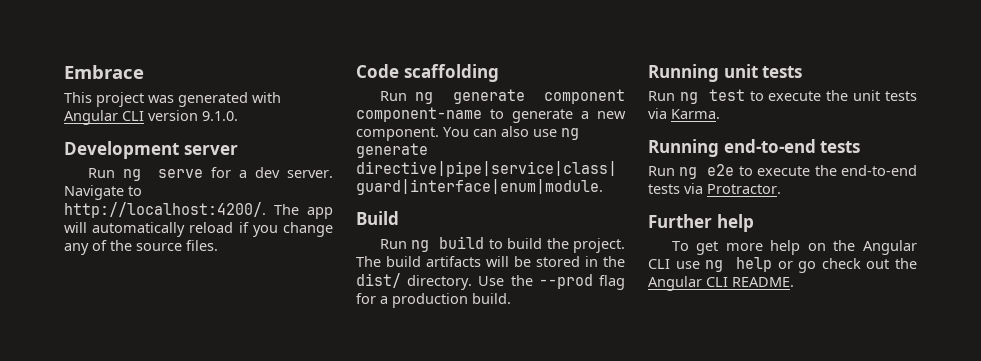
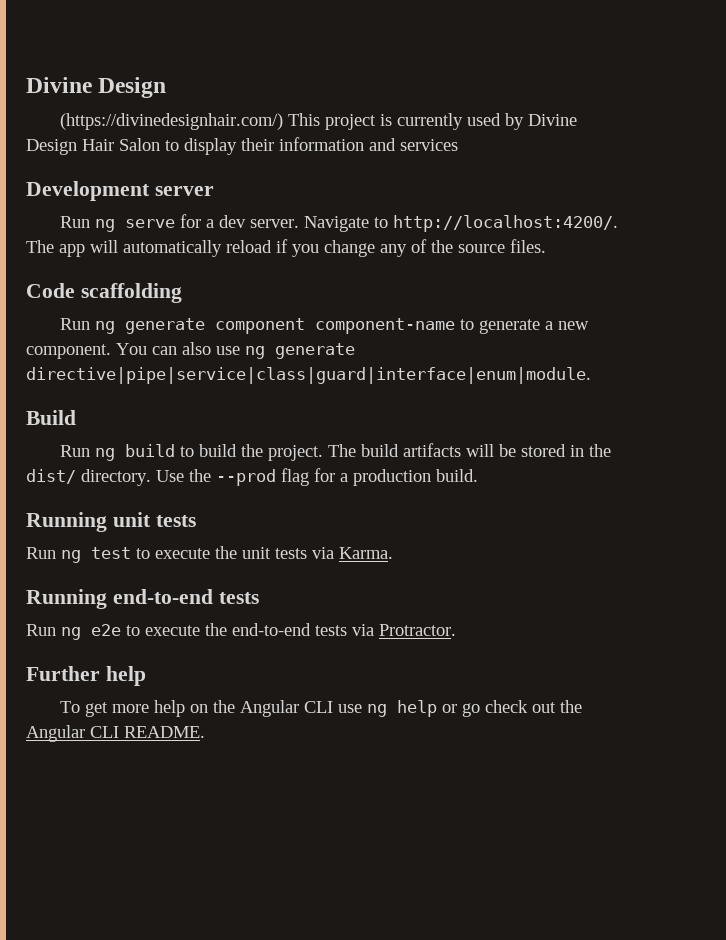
[64,65,144,79] [64,92,281,107] [64,110,238,125] Embrace // This project was generated with Angular CLI version 9.1.0. -> [26,77,167,98] [59,113,577,130] [26,137,458,155] Divine Design // (https://divinedesignhair.com/) This project is currently used by Divine Design Hair Salon to display their information and services

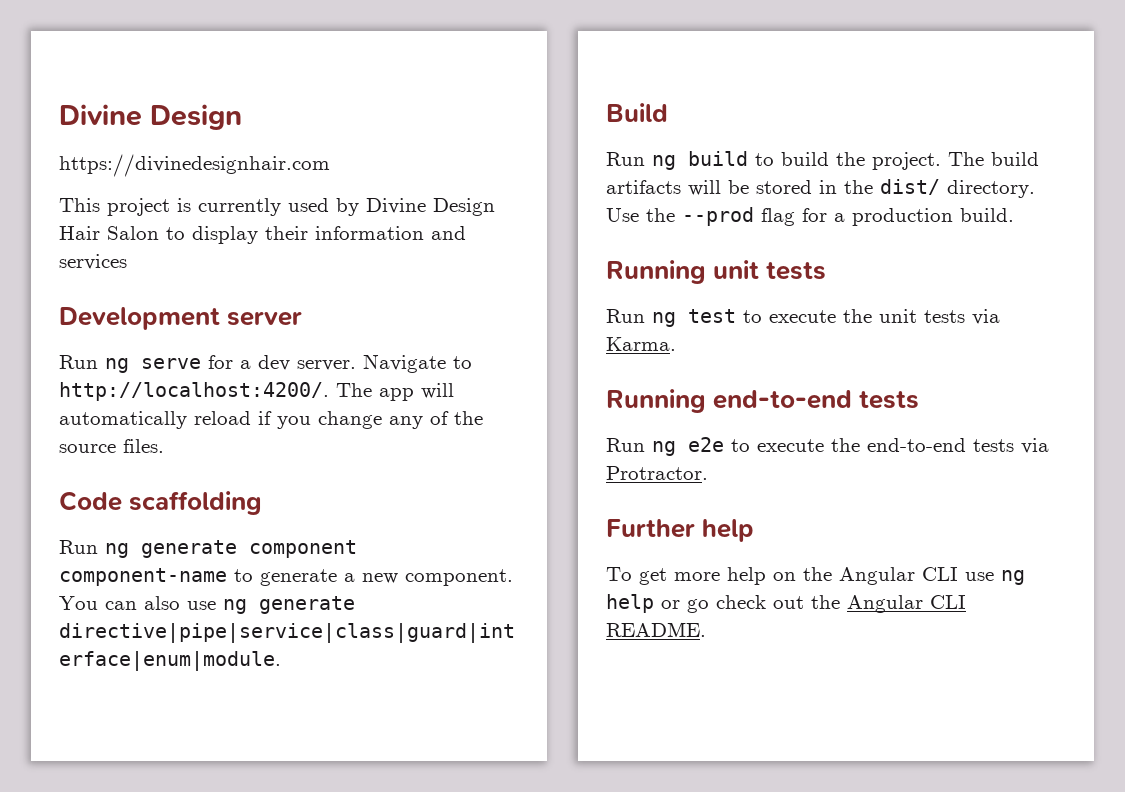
[59,113,283,130] (https://divinedesignhair.com/) -> [59,154,330,177] https://divinedesignhair.com //

